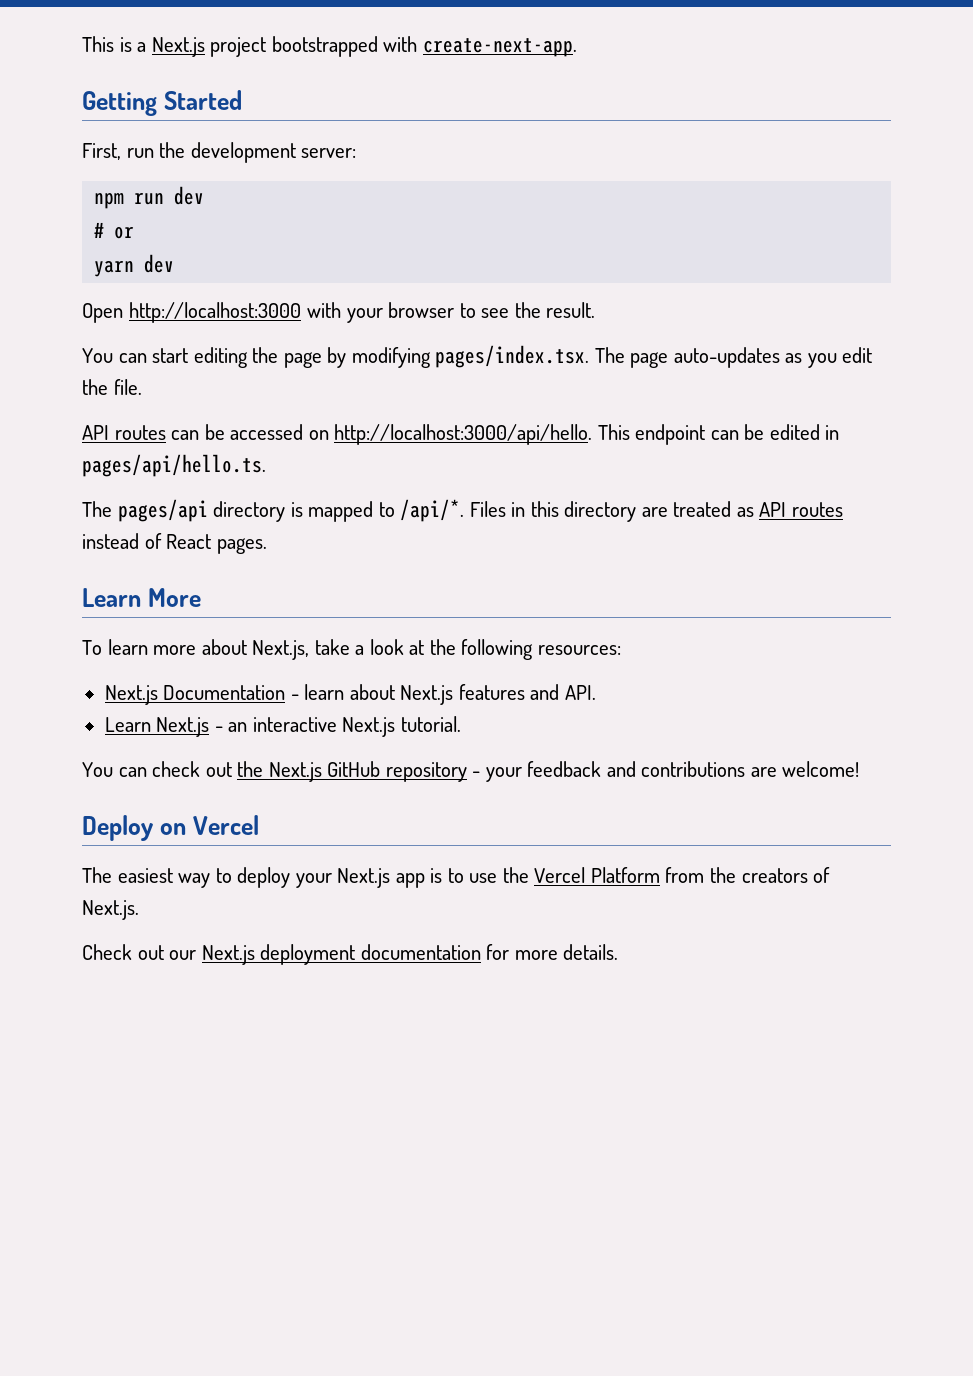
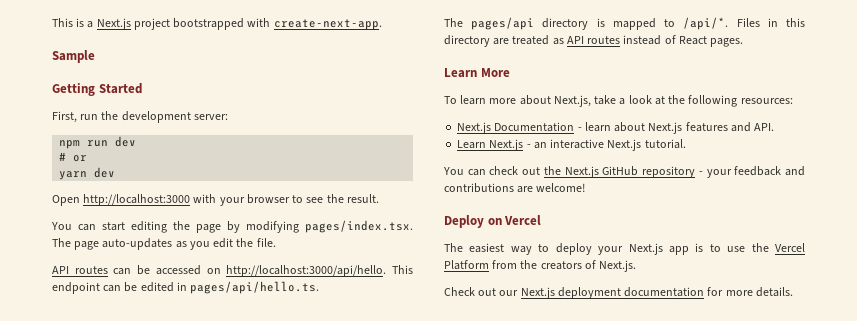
(577, 47) none -> [52,50,95,63] // Sample

